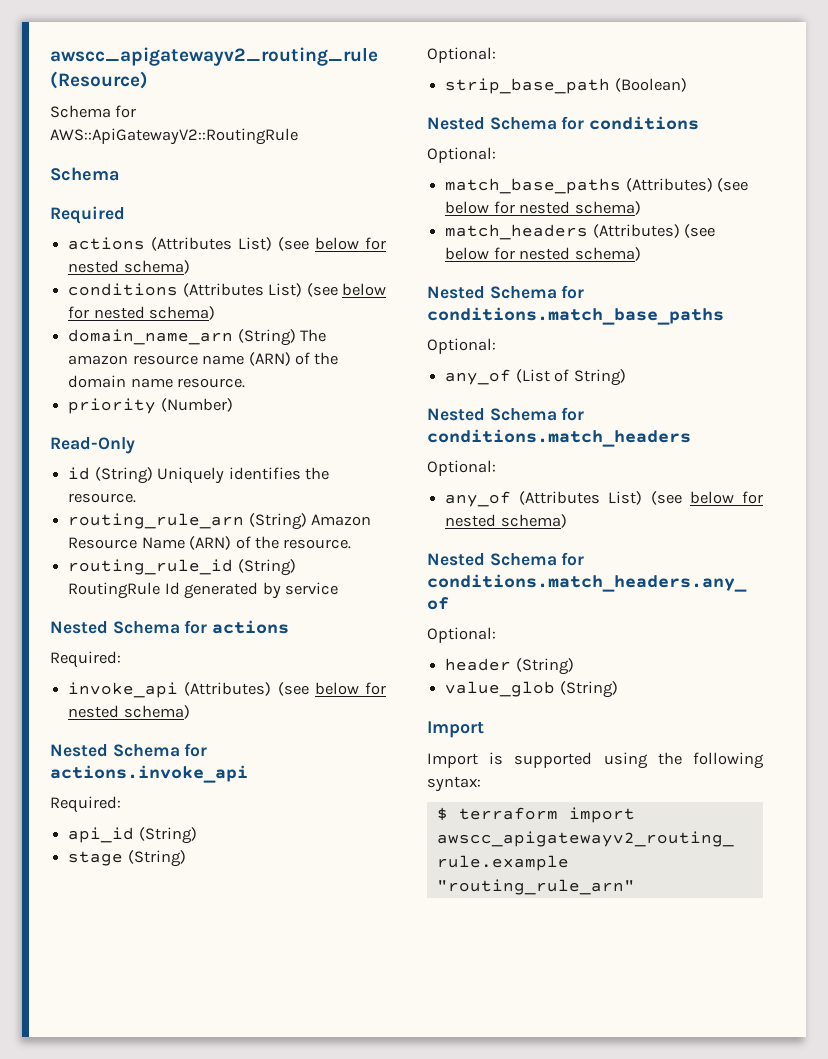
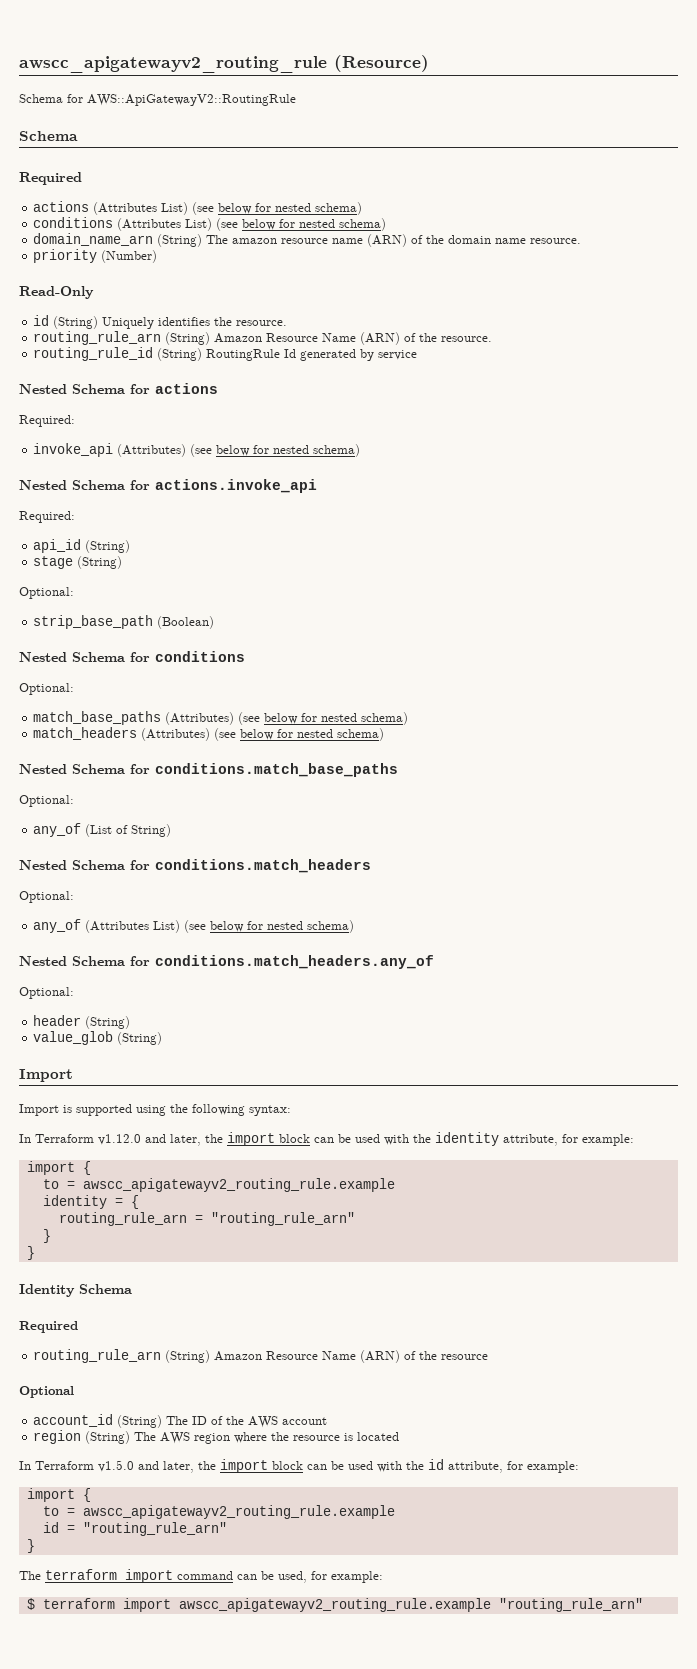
(481, 784) none -> [19,1132,634,1146] [26,1161,91,1175] [42,1178,395,1192] [42,1195,139,1209] [58,1212,355,1226] [42,1229,51,1243] [26,1246,35,1260] [19,1284,132,1297] [19,1321,78,1333] [33,1349,489,1363] [19,1386,74,1398] [33,1414,328,1428] [33,1430,400,1444] [19,1459,579,1473] [26,1488,91,1502] [42,1505,395,1519] [42,1522,227,1536] [26,1539,35,1553] [19,1569,383,1583] // In Terraform v1.12.0 and later, the import block can be used with the identity attribute, for example: // import { // to = awscc_apigatewayv2_routing_rule.example // identity = { // routing_rule_arn = "routing_rule_arn" // } // } // Identity Schema // Required // routing_rule_arn (String) Amazon Resource Name (ARN) of the resource // Optional // account_id (String) The ID of the AWS account // region (String) The AWS region where the resource is located // In Terraform v1.5.0 and later, the import block can be used with the id attribute, for example: // import { // to = awscc_apigatewayv2_routing_rule.example // id = "routing_rule_arn" // } // The terraform import command can be used, for example:

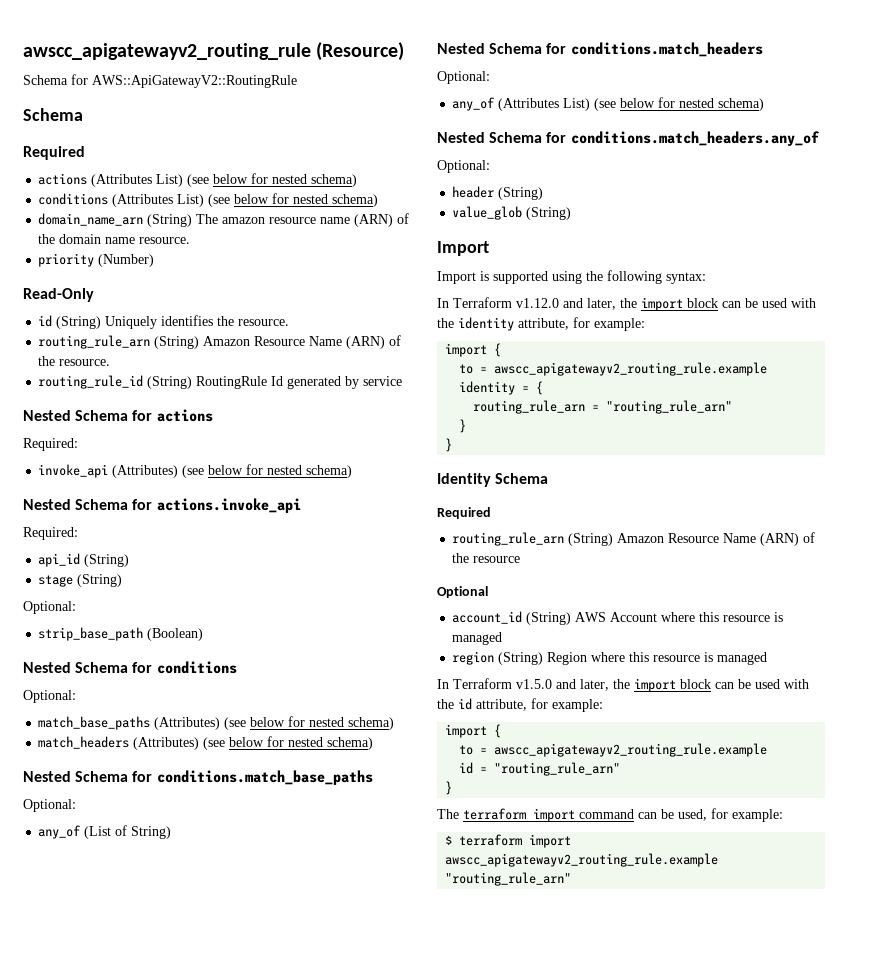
[166,1416,328,1428] [33,1430,400,1444] The ID of the AWS account // region (String) The AWS region where the resource is located -> [575,612,784,622] [452,632,503,645] [452,651,768,665] AWS Account where this resource is managed // region (String) Region where this resource is managed

